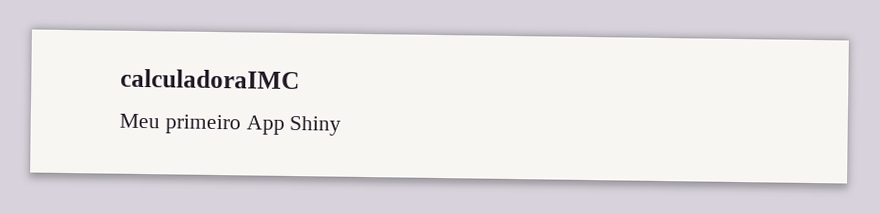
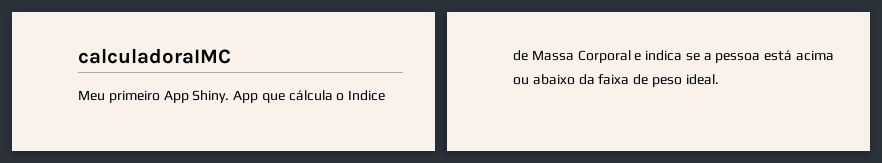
[289,115,342,136] Shiny -> [192,90,386,103] [513,50,835,63] [513,74,719,87] Shiny. App que cálcula o Indice de Massa Corporal e indica se a pessoa está acima ou abaixo da faixa de peso ideal.

